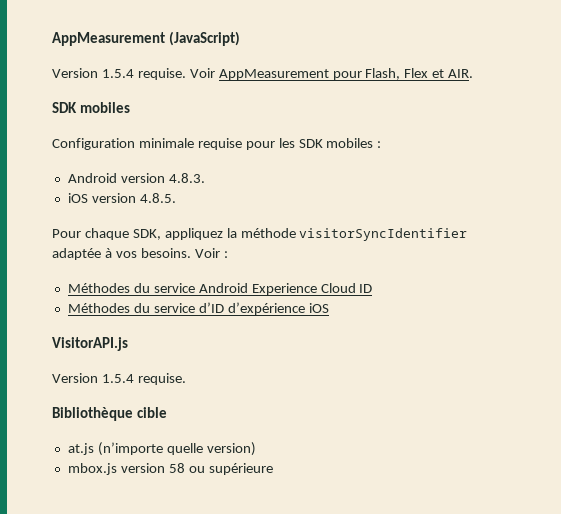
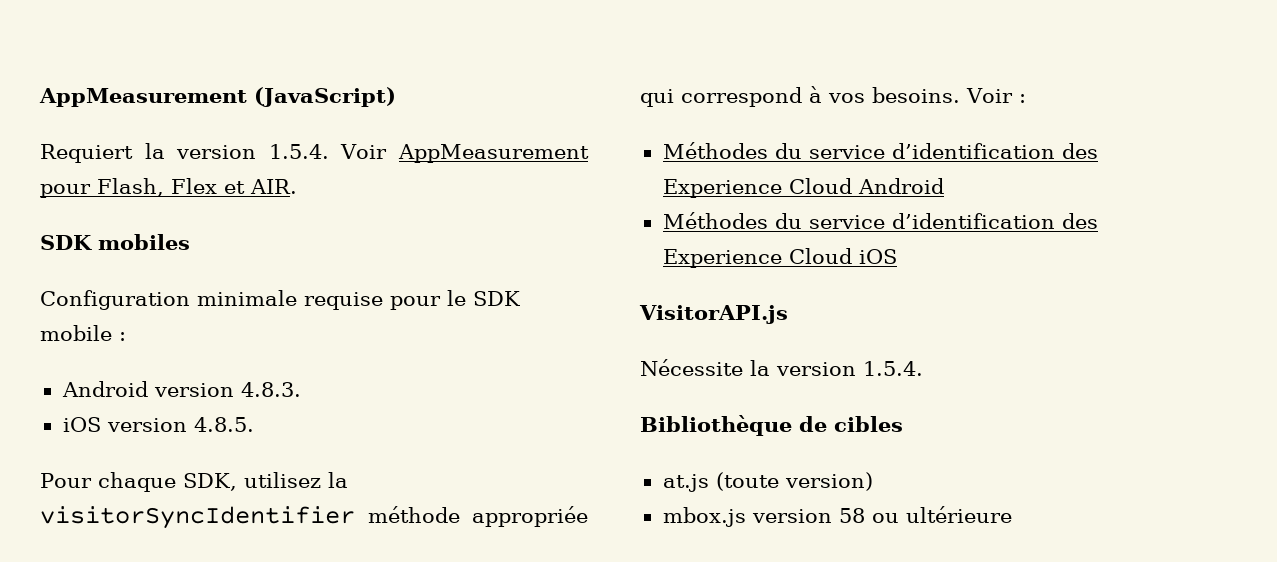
[52,68,186,80] Version 1.5.4 requise. -> [40,143,329,163] Requiert la version 1.5.4.
[278,138,374,148] les SDK mobiles -> [447,290,520,306] [40,325,112,341] le SDK mobile
[164,228,468,241] [52,248,101,260] appliquez la méthode visitorSyncIdentifier adaptée -> [243,472,348,488] [40,506,588,529] [640,87,802,107] utilisez la visitorSyncIdentifier méthode appropriée qui correspond
[198,283,373,295] [67,302,329,315] [52,337,128,351] [52,373,186,385] Android Experience Cloud ID // Méthodes du service d’ID d’expérience iOS // VisitorAPI.js // Version 1.5.4 requise. -> [891,143,1098,159] [662,178,944,198] [662,212,1098,229] [662,248,897,268] [639,305,788,324] [640,359,923,376] d’identification des Experience Cloud Android // Méthodes du service d’identification des Experience Cloud iOS // VisitorAPI.js // Nécessite la version 1.5.4.
[136,407,167,418] cible -> [799,416,903,432] de cibles
[97,442,203,456] (n’importe quelle -> [715,472,779,491] (toute
[208,463,273,475] supérieure -> [905,506,1012,523] ultérieure

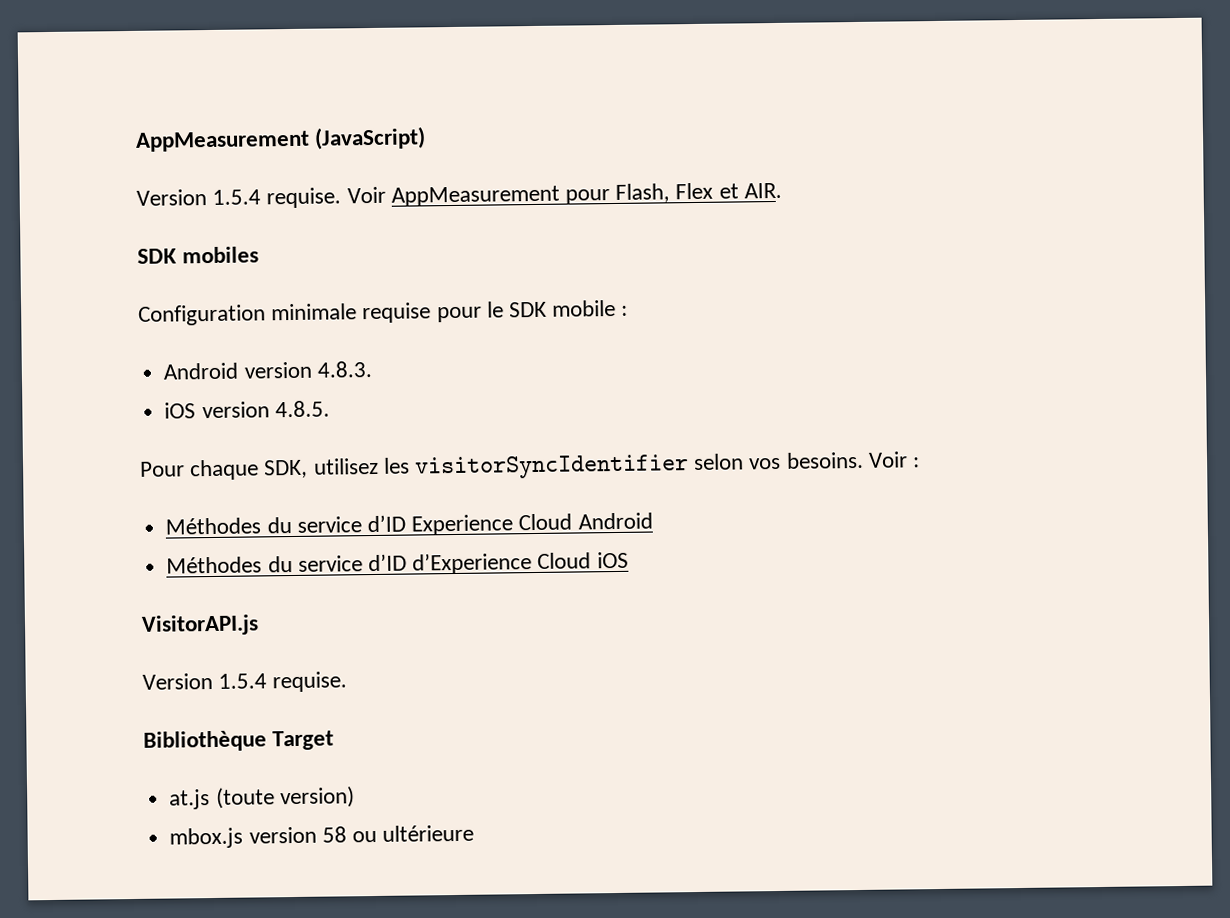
[40,143,329,163] Requiert la version 1.5.4. -> [136,187,342,209] Version 1.5.4 requise.
[327,472,348,488] [40,506,588,529] [640,86,822,107] la visitorSyncIdentifier méthode appropriée qui correspond à -> [382,453,745,480] les visitorSyncIdentifier selon
[891,143,1098,159] d’identification des -> [366,514,406,533] d’ID
[891,213,1098,229] [662,249,782,268] d’identification des Experience -> [367,552,533,575] d’ID d’Experience
[640,359,923,376] Nécessite la version 1.5.4. -> [142,671,348,693] Version 1.5.4 requise.
[799,416,903,432] de cibles -> [272,730,335,751] Target

